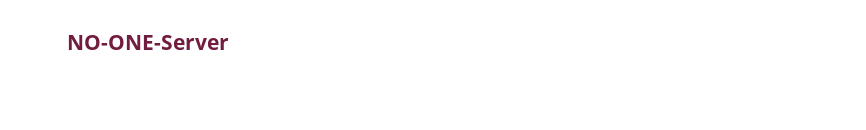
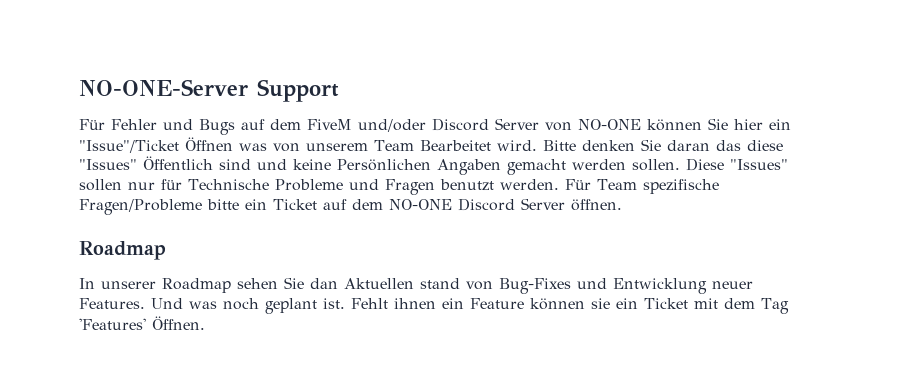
(229, 42) none -> [257,79,339,102] [79,118,791,135] [79,137,783,153] [79,156,788,175] [79,179,719,195] [79,198,622,215] [79,241,166,260] [79,277,753,294] [79,298,789,314] [79,316,205,330] Support // Für Fehler und Bugs auf dem FiveM und/oder Discord Server von NO-ONE können Sie hier ein "Issue"/Ticket Öffnen was von unserem Team Bearbeitet wird. Bitte denken Sie daran das diese "Issues" Öffentlich sind und keine Persönlichen Angaben gemacht werden sollen. Diese "Issues" sollen nur für Technische Probleme und Fragen benutzt werden. Für Team spezifische Fragen/Probleme bitte ein Ticket auf dem NO-ONE Discord Server öffnen. // Roadmap // In unserer Roadmap sehen Sie dan Aktuellen stand von Bug-Fixes und Entwicklung neuer Features. Und was noch geplant ist. Fehlt ihnen ein Feature können sie ein Ticket mit dem Tag 'Features' Öffnen.

